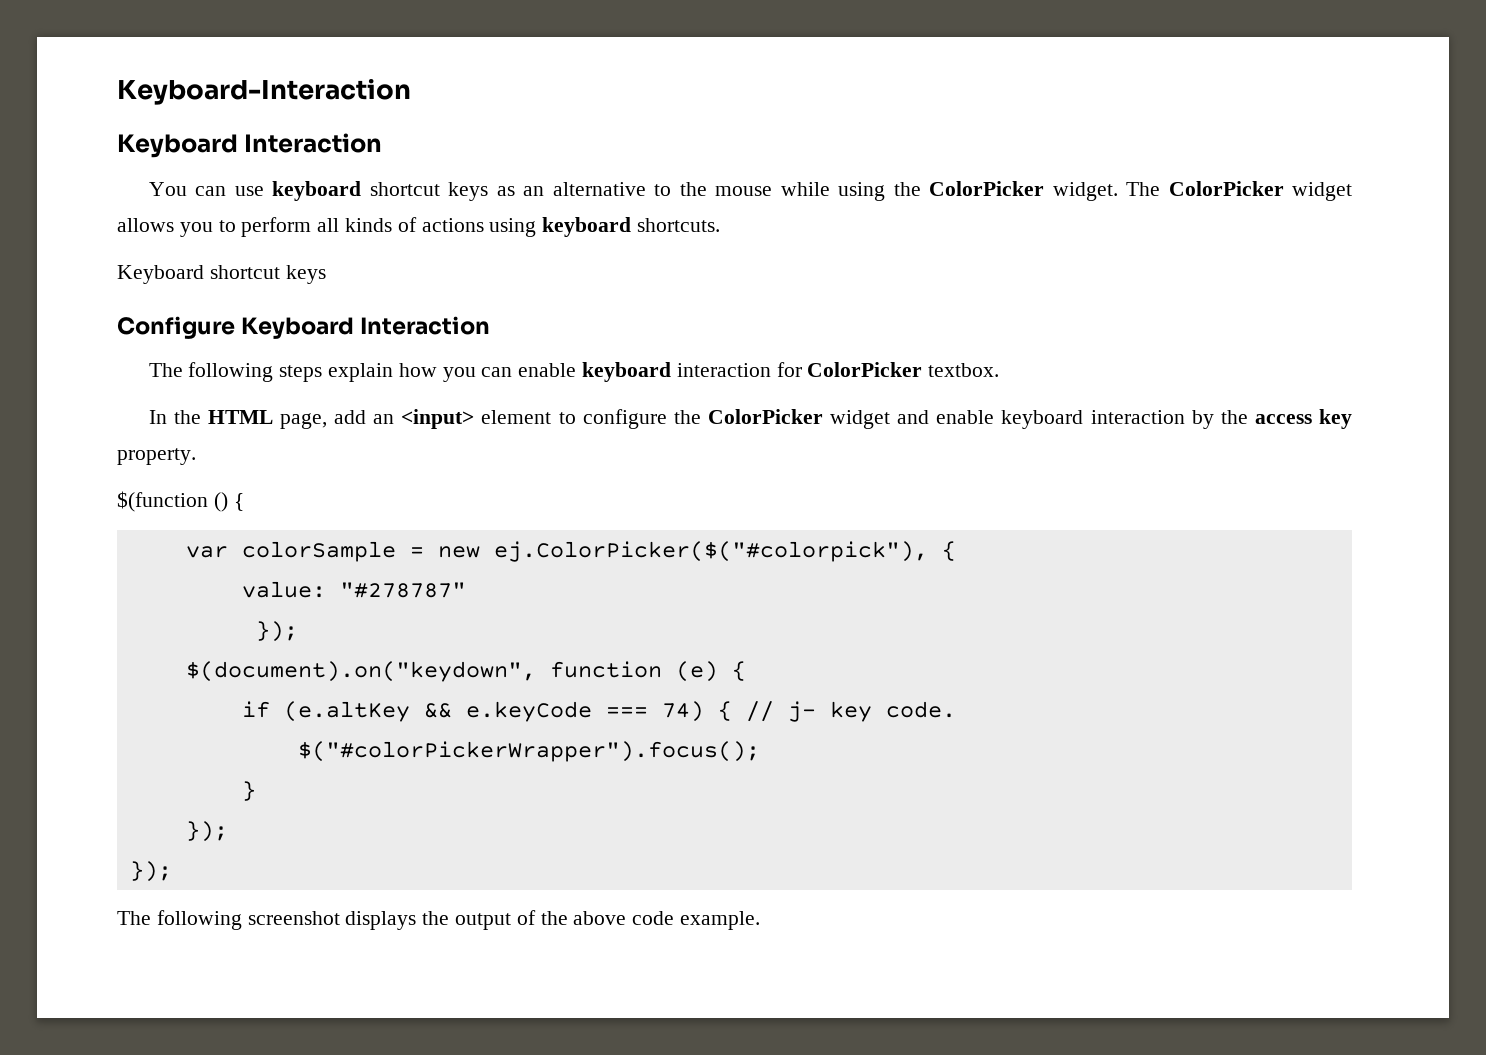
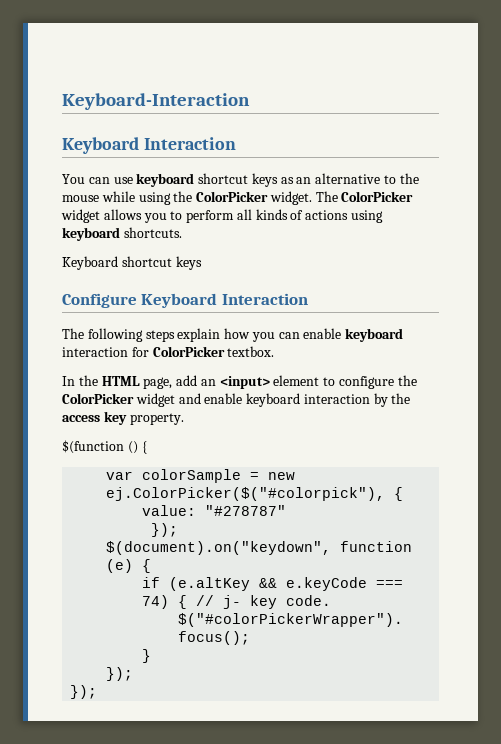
[117,910,761,930] // The following screenshot displays the output of the above code example. -> (98, 692) none

